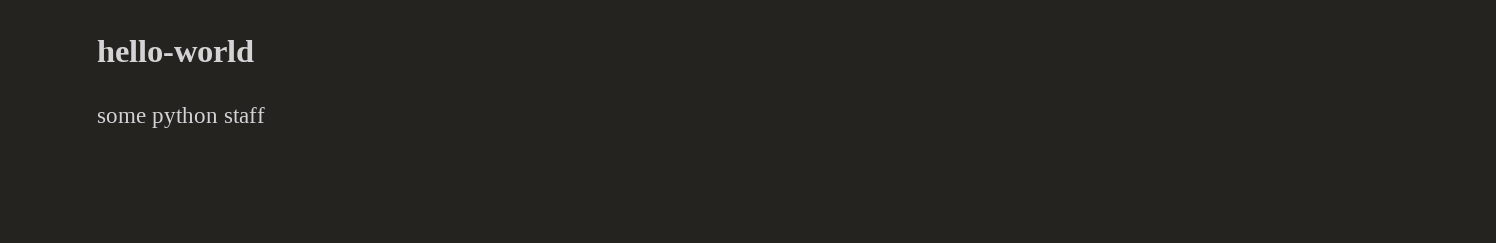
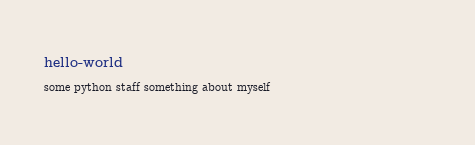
(266, 115) none -> [144,82,271,94] something about myself

